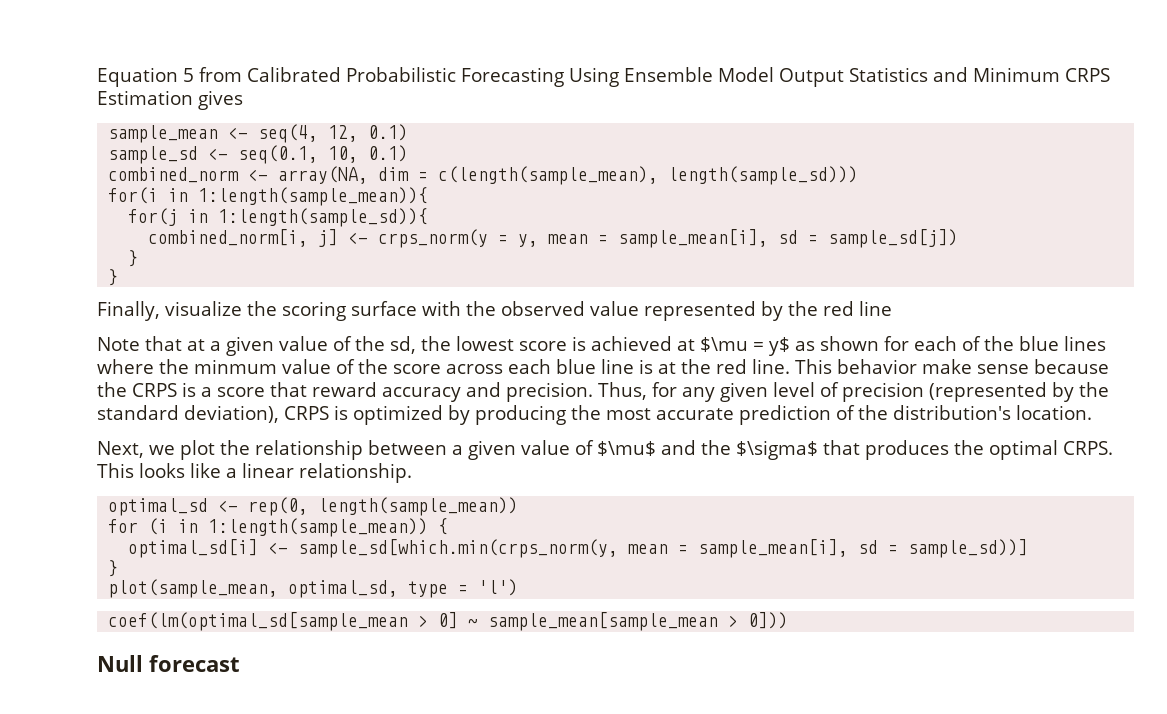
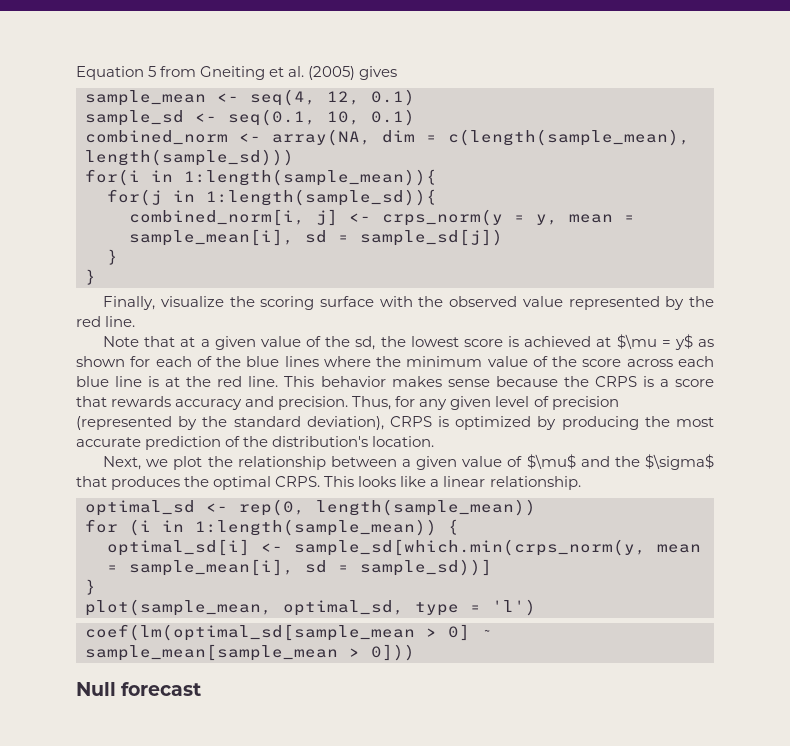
[247,67,1110,87] [97,90,193,105] Calibrated Probabilistic Forecasting Using Ensemble Model Output Statistics and Minimum CRPS Estimation -> [200,66,356,80] Gneiting et al. (2005)
[858,301,892,316] line -> [105,316,136,327] line.
[194,359,277,374] minmum -> [406,356,483,367] minimum
[922,359,972,374] make -> [391,376,442,387] makes
[312,382,377,397] reward -> [111,396,172,407] rewards

